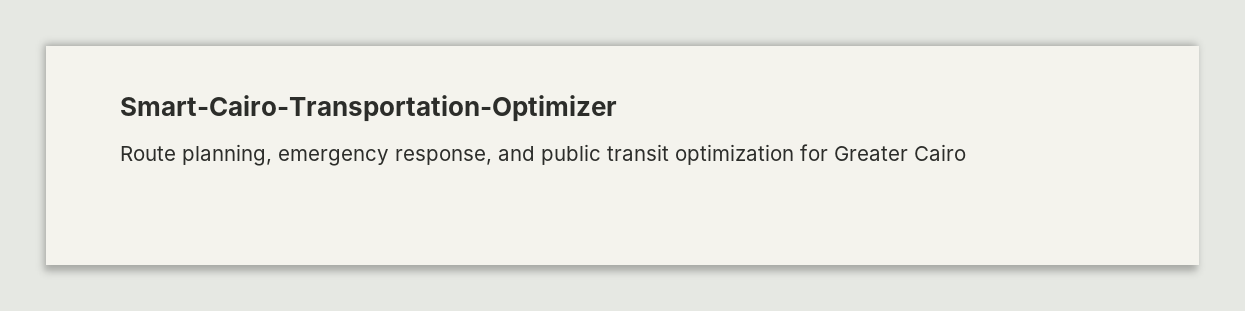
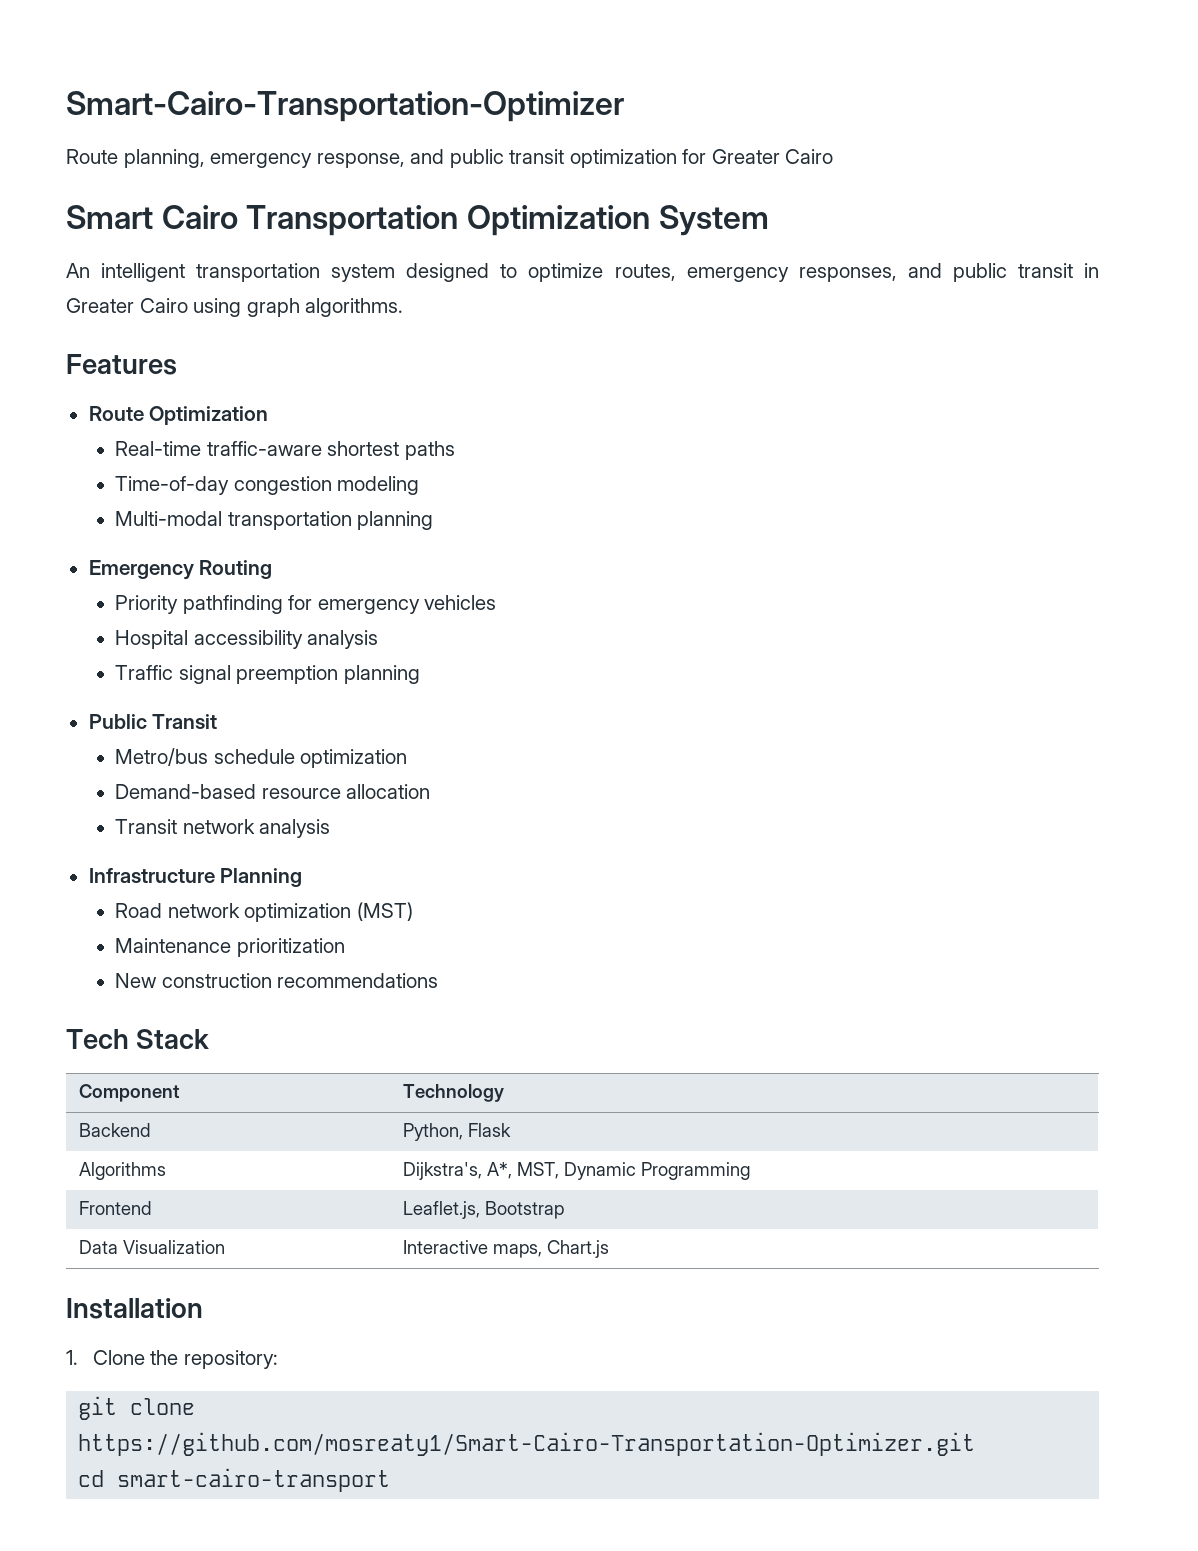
(966, 152) none -> [66,205,769,236] [66,263,1100,282] [66,298,404,317] [66,354,177,375] [88,406,269,425] [115,441,455,460] [115,476,420,495] [115,511,434,530] [88,560,273,580] [115,595,497,614] [115,630,379,649] [115,665,420,684] [88,714,218,729] [115,748,408,768] [115,784,431,799] [115,819,331,838] [88,868,303,887] [115,902,413,922] [115,938,345,957] [115,973,439,988] [66,1029,210,1049] [78,1084,180,1102] [402,1084,504,1102] [78,1123,150,1137] [402,1123,511,1141] [78,1162,166,1180] [402,1162,750,1180] [78,1201,151,1215] [402,1201,564,1219] [78,1240,225,1254] [402,1240,609,1258] [66,1298,203,1319] [66,1350,278,1369] [78,1396,196,1420] [78,1432,976,1456] [78,1468,391,1492] // Smart Cairo Transportation Optimization System // An intelligent transportation system designed to optimize routes, emergency responses, and public transit in Greater Cairo using graph algorithms. // Features // Route Optimization // Real-time traffic-aware shortest paths // Time-of-day congestion modeling // Multi-modal transportation planning // Emergency Routing // Priority pathfinding for emergency vehicles // Hospital accessibility analysis // Traffic signal preemption planning // Public Transit // Metro/bus schedule optimization // Demand-based resource allocation // Transit network analysis // Infrastructure Planning // Road network optimization (MST) // Maintenance prioritization // New construction recommendations // Tech Stack // Component | Technology // Backend | Python, Flask // Algorithms | Dijkstra's, A*, MST, Dynamic Programming // Frontend | Leaflet.js, Bootstrap // Data Visualization | Interactive maps, Chart.js // Installation // 1. Clone the repository: // git clone https://github.com/mosreaty1/Smart-Cairo-Transportation-Optimizer.git // cd smart-cairo-transport

